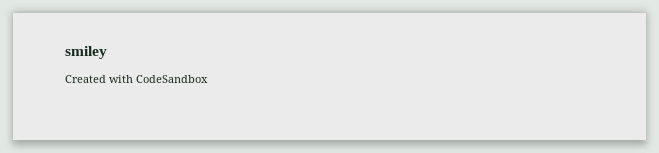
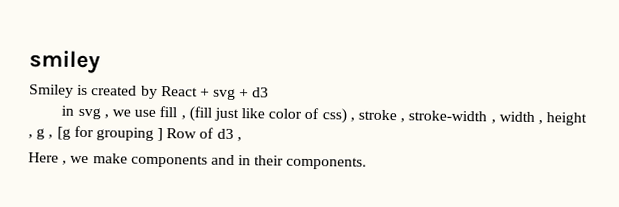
[65,75,208,83] Created with CodeSandbox -> [29,84,270,101] [61,105,588,126] [28,125,242,142] [28,152,368,170] Smiley is created by React + svg + d3 // in svg , we use fill , (fill just like color of css) , stroke , stroke-width , width , height , g , [g for grouping ] Row of d3 , // Here , we make components and in their components.

